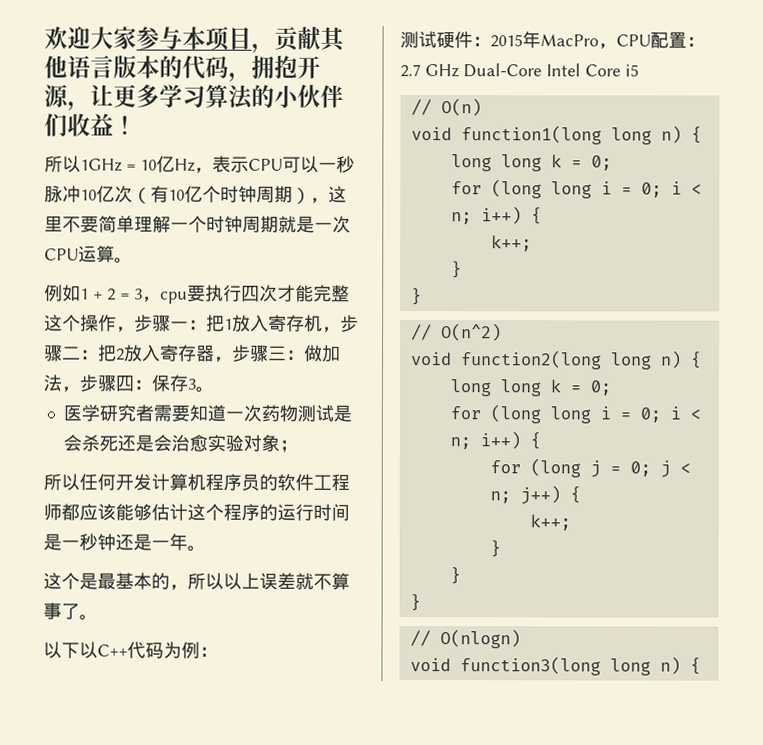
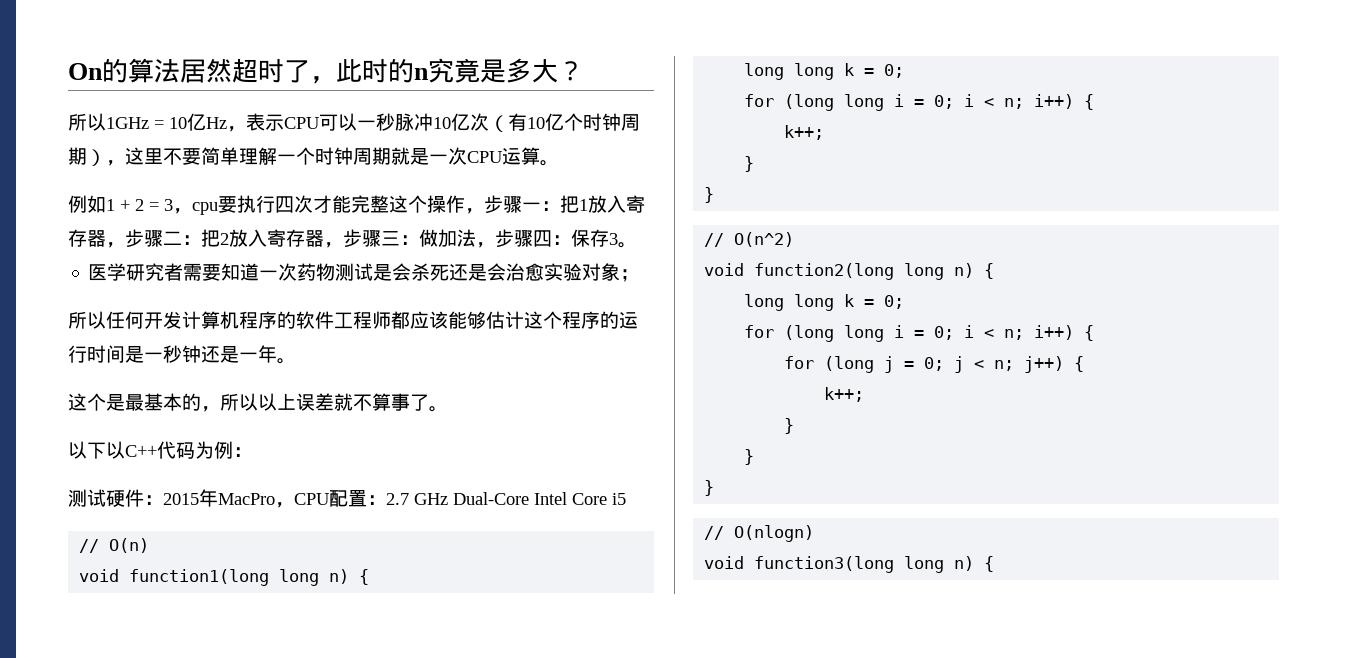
[44,26,347,53] [44,55,321,82] [44,84,344,111] [44,113,137,137] 欢迎大家参与本项目，贡献其他语言版本的代码，拥抱开源，让更多学习算法的小伙伴们收益！ -> [68,58,584,84] On的算法居然超时了，此时的n究竟是多大？
[304,314,323,332] 机 -> [87,230,106,247] 器
[241,473,260,491] 员 -> (277, 320) none

